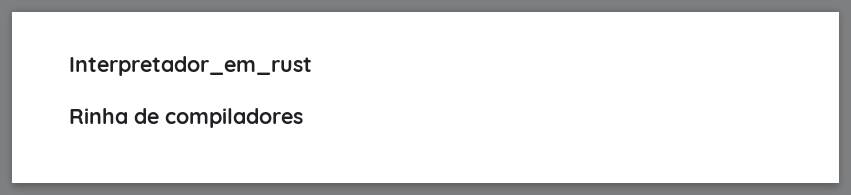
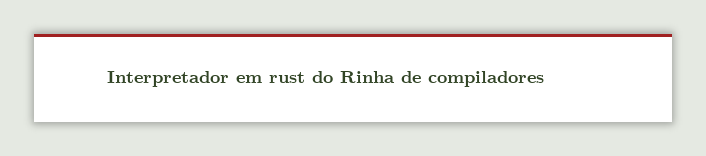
[69,56,312,76] Interpretador_em_rust // -> [107,71,333,87] Interpretador em rust do

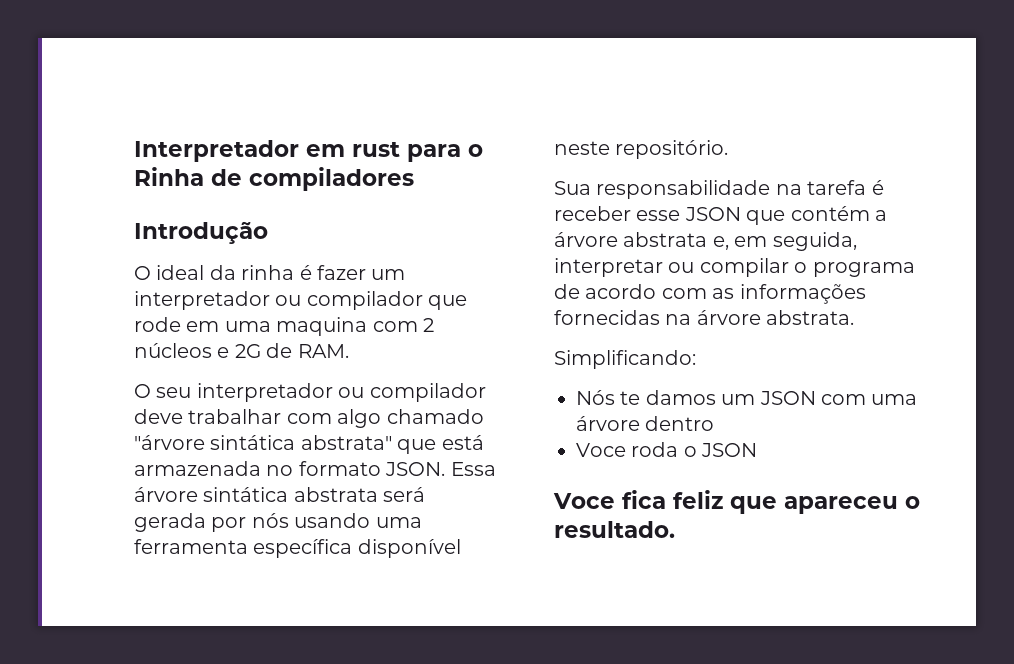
[312,71,333,83] do -> [407,144,483,162] para o
(544, 79) none -> [134,221,268,244] [134,265,406,280] [134,291,468,310] [134,317,434,336] [134,343,349,358] [134,383,486,402] [134,409,484,428] [134,435,484,454] [134,461,496,476] [134,487,426,502] [134,513,422,532] [134,539,461,558] [554,140,729,159] [554,180,884,199] [554,206,887,225] [554,232,857,251] [554,258,915,277] [554,284,866,304] [554,310,855,325] [554,350,696,369] [576,390,918,405] [576,416,715,431] [576,442,758,457] [553,490,920,514] [554,521,675,538] // Introdução // O ideal da rinha é fazer um interpretador ou compilador que rode em uma maquina com 2 núcleos e 2G de RAM. // O seu interpretador ou compilador deve trabalhar com algo chamado "árvore sintática abstrata" que está armazenada no formato JSON. Essa árvore sintática abstrata será gerada por nós usando uma ferramenta específica disponível neste repositório. // Sua responsabilidade na tarefa é receber esse JSON que contém a árvore abstrata e, em seguida, interpretar ou compilar o programa de acordo com as informações fornecidas na árvore abstrata. // Simplificando: // Nós te damos um JSON com uma árvore dentro // Voce roda o JSON // Voce fica feliz que apareceu o resultado.

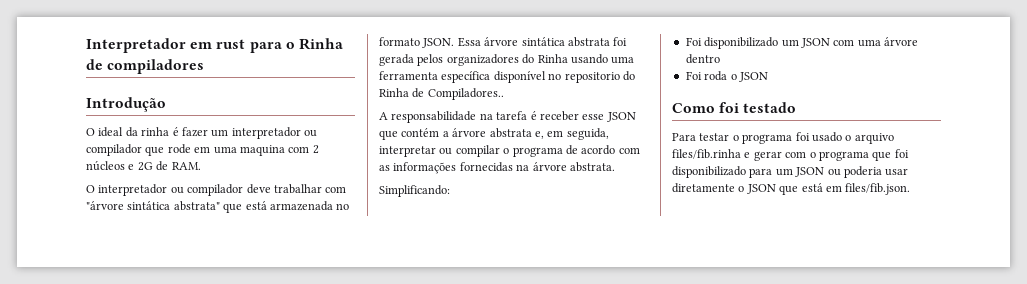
[156,387,192,398] seu -> (95, 189) none
[337,409,484,428] algo chamado -> (347, 189) none
[383,487,426,502] [134,513,289,532] será gerada por nós -> [613,37,628,46] [379,54,568,66] foi gerada pelos organizadores do Rinha
[554,140,729,159] [554,181,591,195] neste repositório. // Sua -> [548,71,635,83] [379,88,504,100] [379,112,388,120] no repositorio do Rinha de Compiladores.. // A
[576,390,716,405] Nós te damos -> [685,37,779,49] Foi disponibilizado
[576,443,626,457] Voce -> [685,71,702,80] Foi
[553,490,920,514] [554,521,675,538] Voce fica feliz que apareceu o resultado. -> [672,102,797,113] [672,132,894,144] [672,149,909,161] [672,166,909,178] [672,183,911,195] Como foi testado // Para testar o programa foi usado o arquivo files/fib.rinha e gerar com o programa que foi disponibilizado para um JSON ou poderia usar diretamente o JSON que está em files/fib.json.

